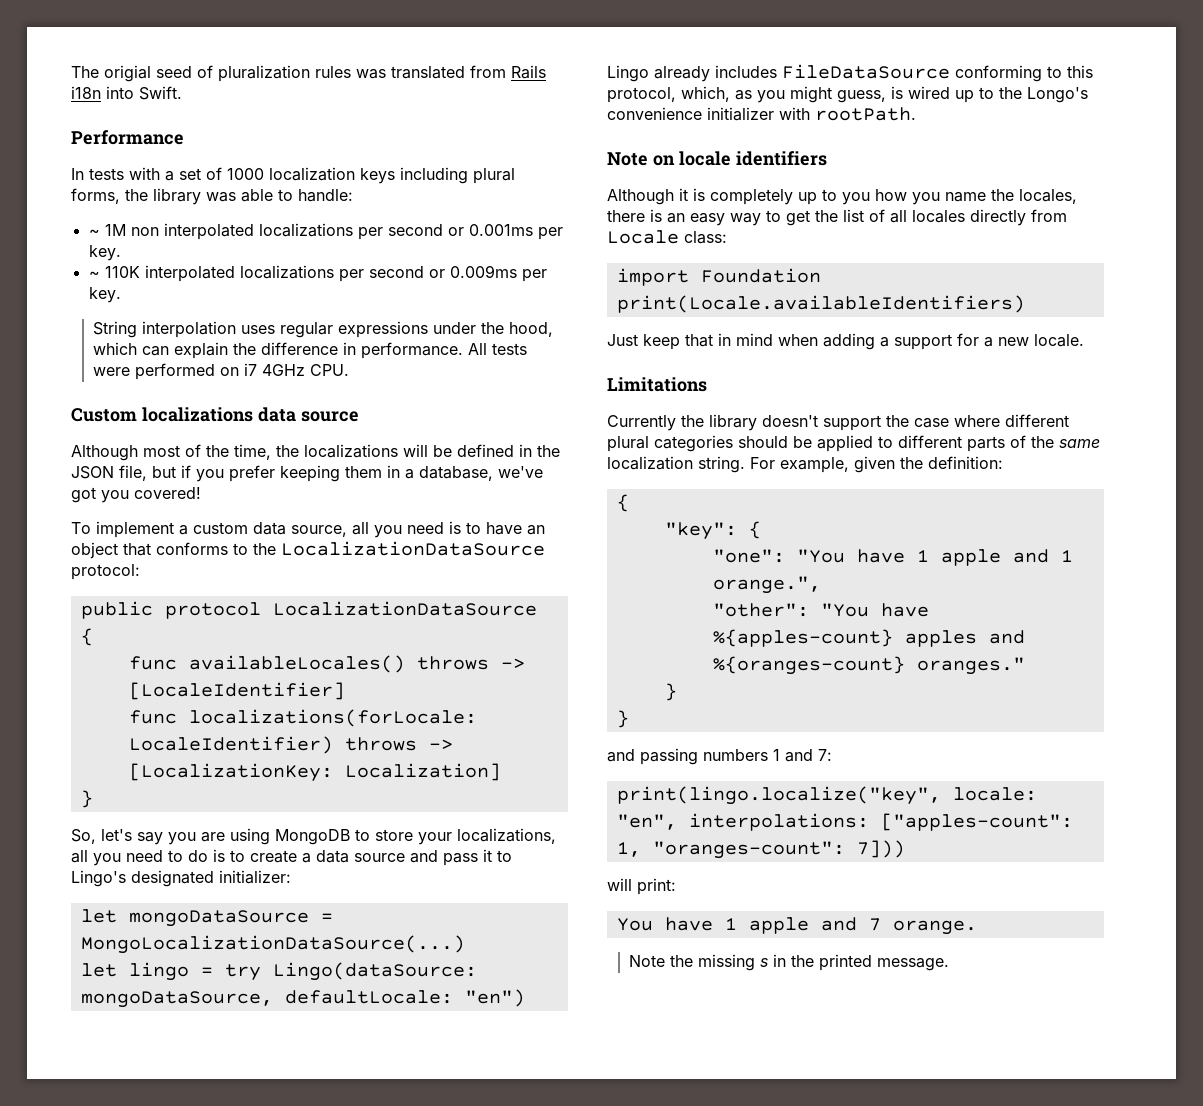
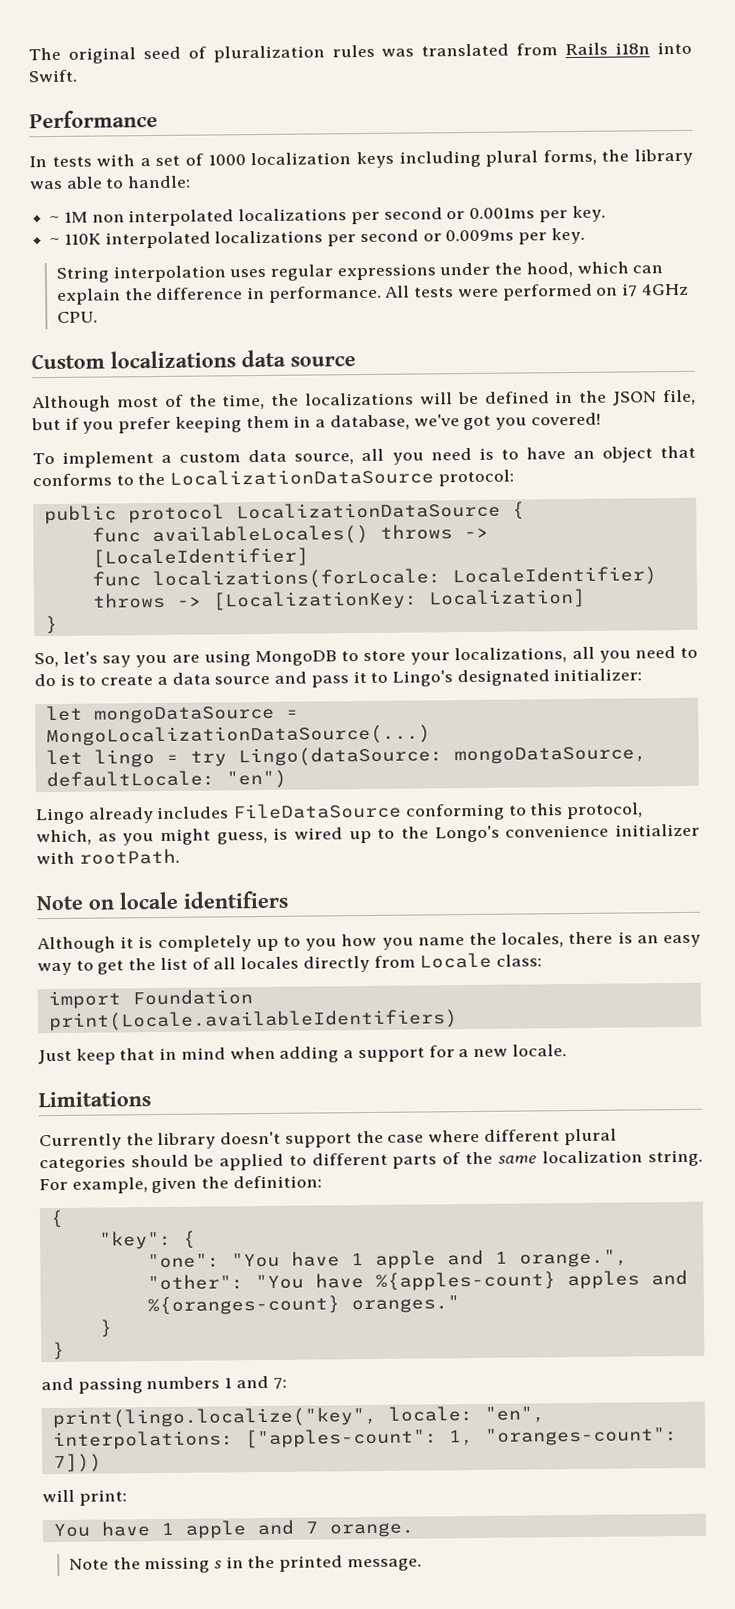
[104,65,151,82] origial -> [67,47,136,64] original

